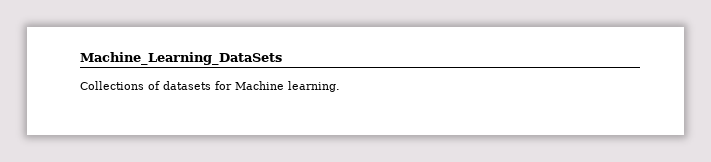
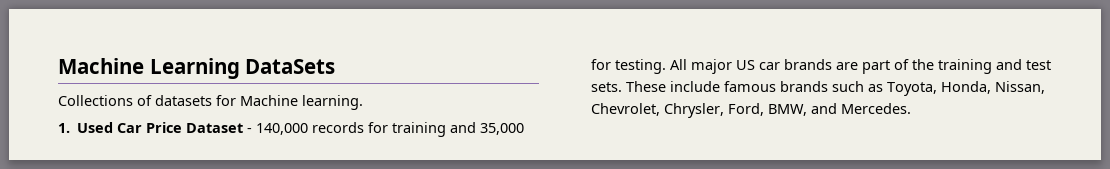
[80,52,282,65] Machine_Learning_DataSets -> [58,58,336,79] Machine Learning DataSets
(340, 86) none -> [58,122,525,137] [591,59,1052,74] [591,81,1046,96] [591,103,912,118] // 1. Used Car Price Dataset - 140,000 records for training and 35,000 for testing. All major US car brands are part of the training and test sets. These include famous brands such as Toyota, Honda, Nissan, Chevrolet, Chrysler, Ford, BMW, and Mercedes.

